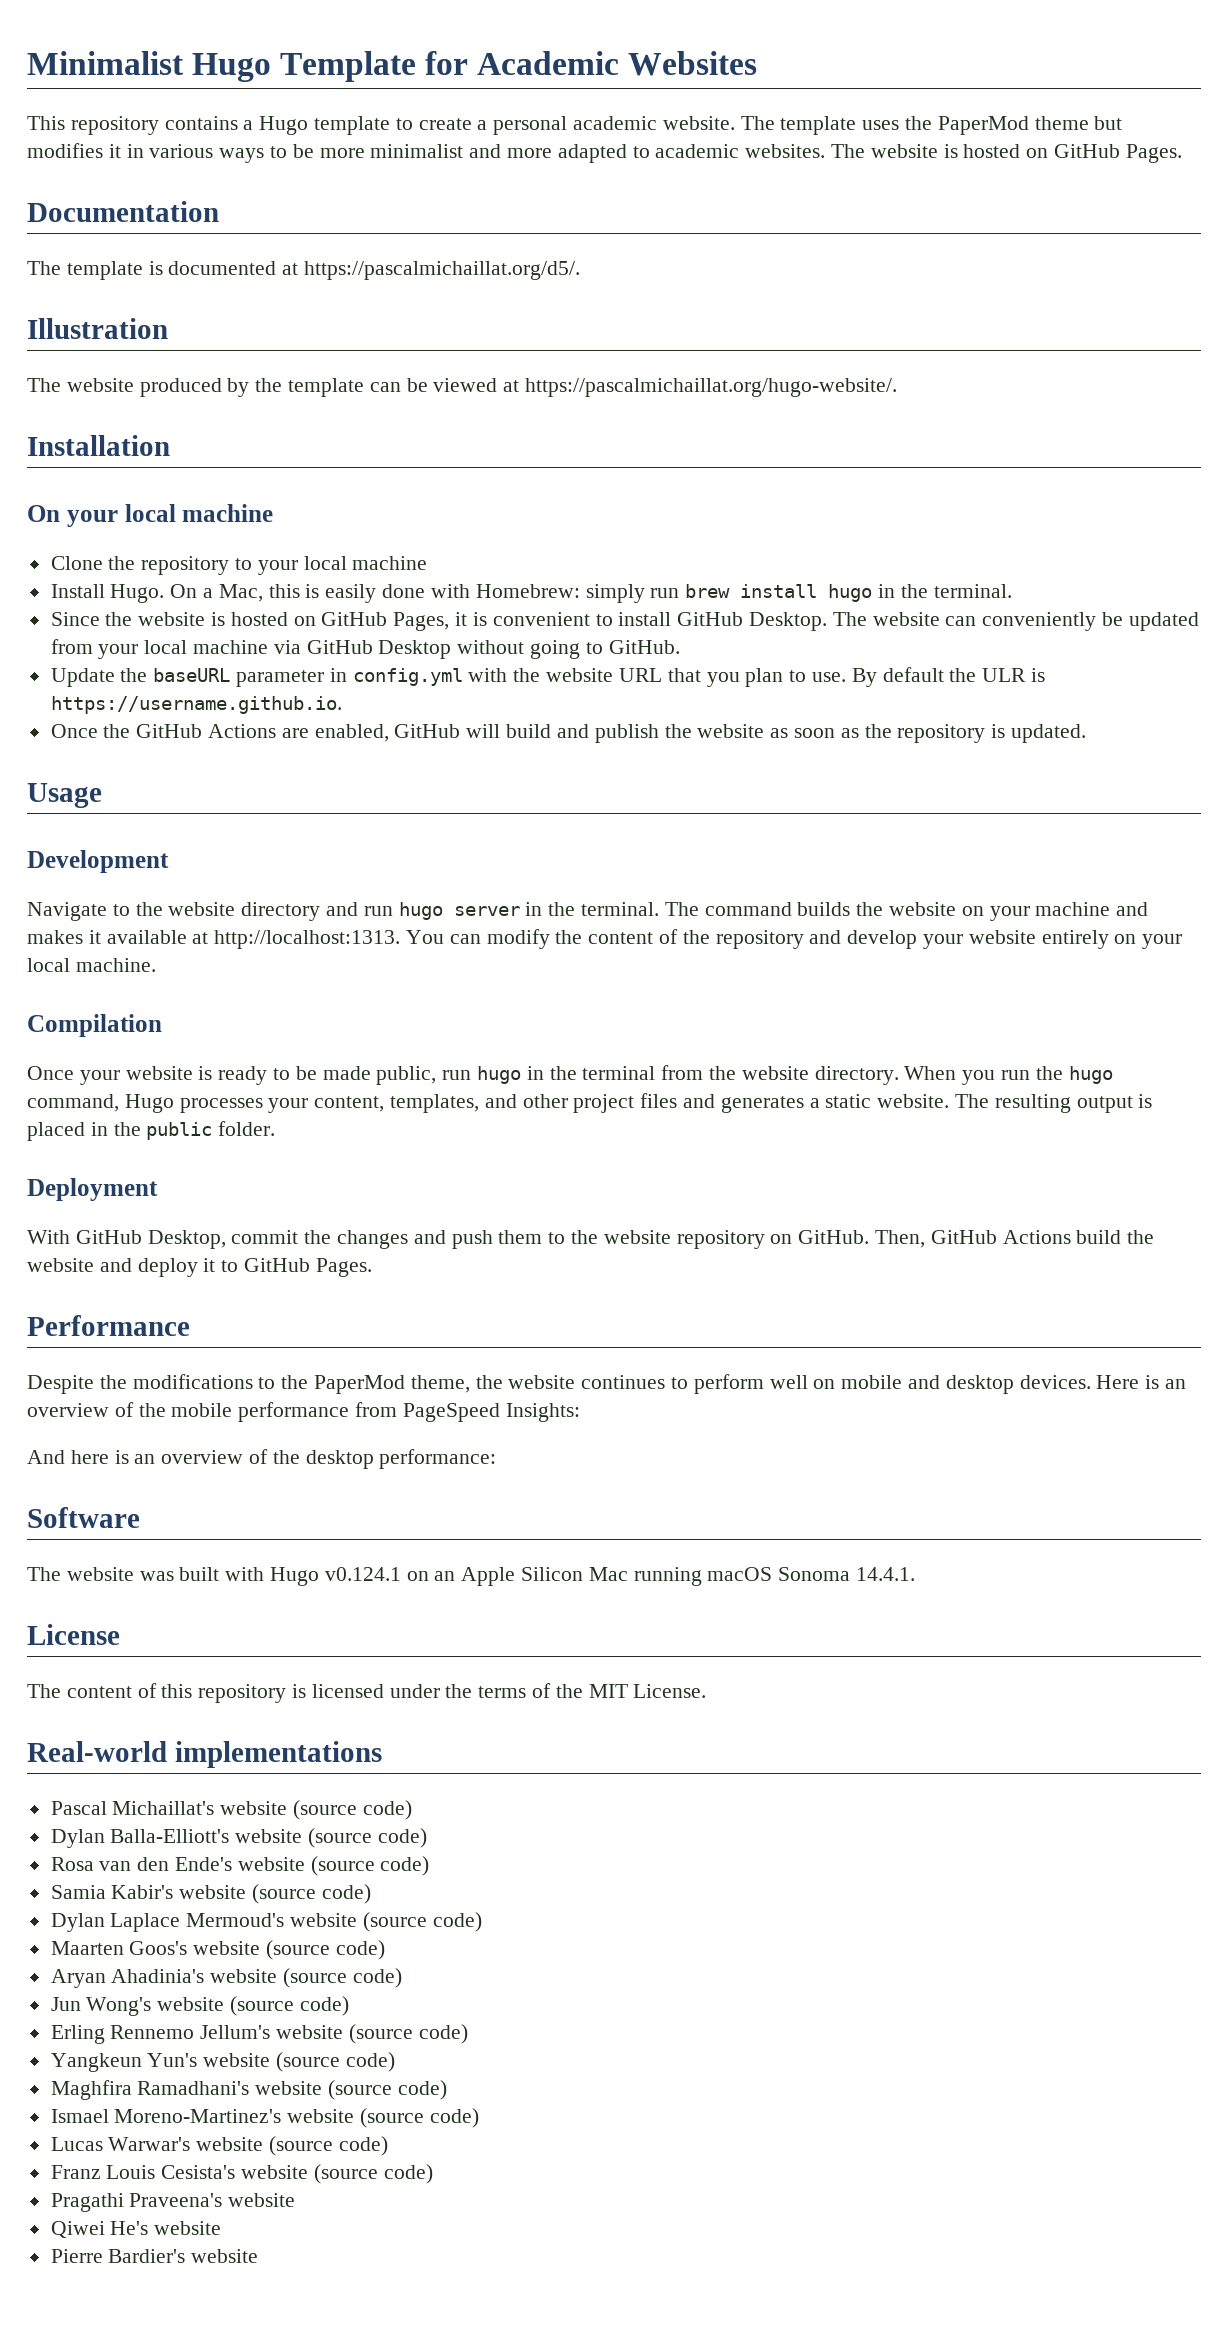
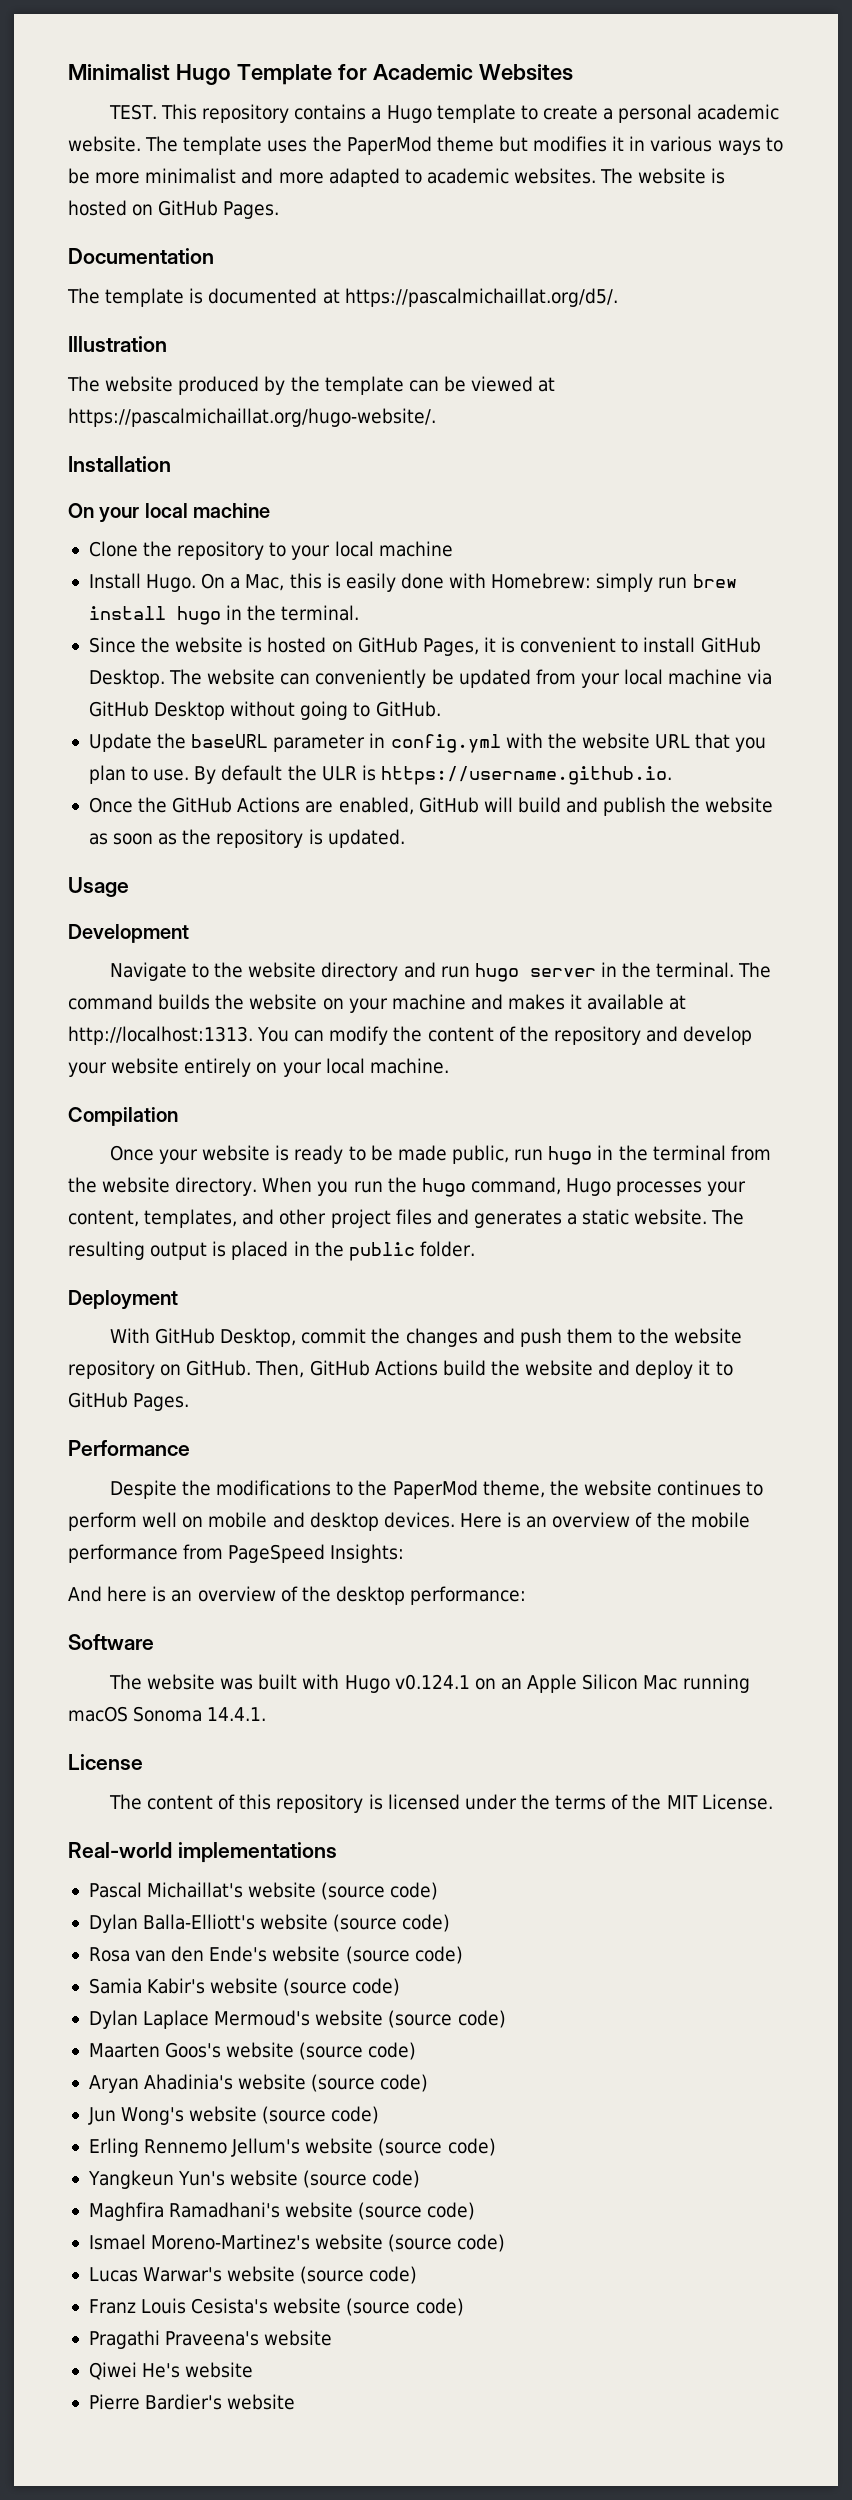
(758, 63) none -> [108,104,157,120] TEST.

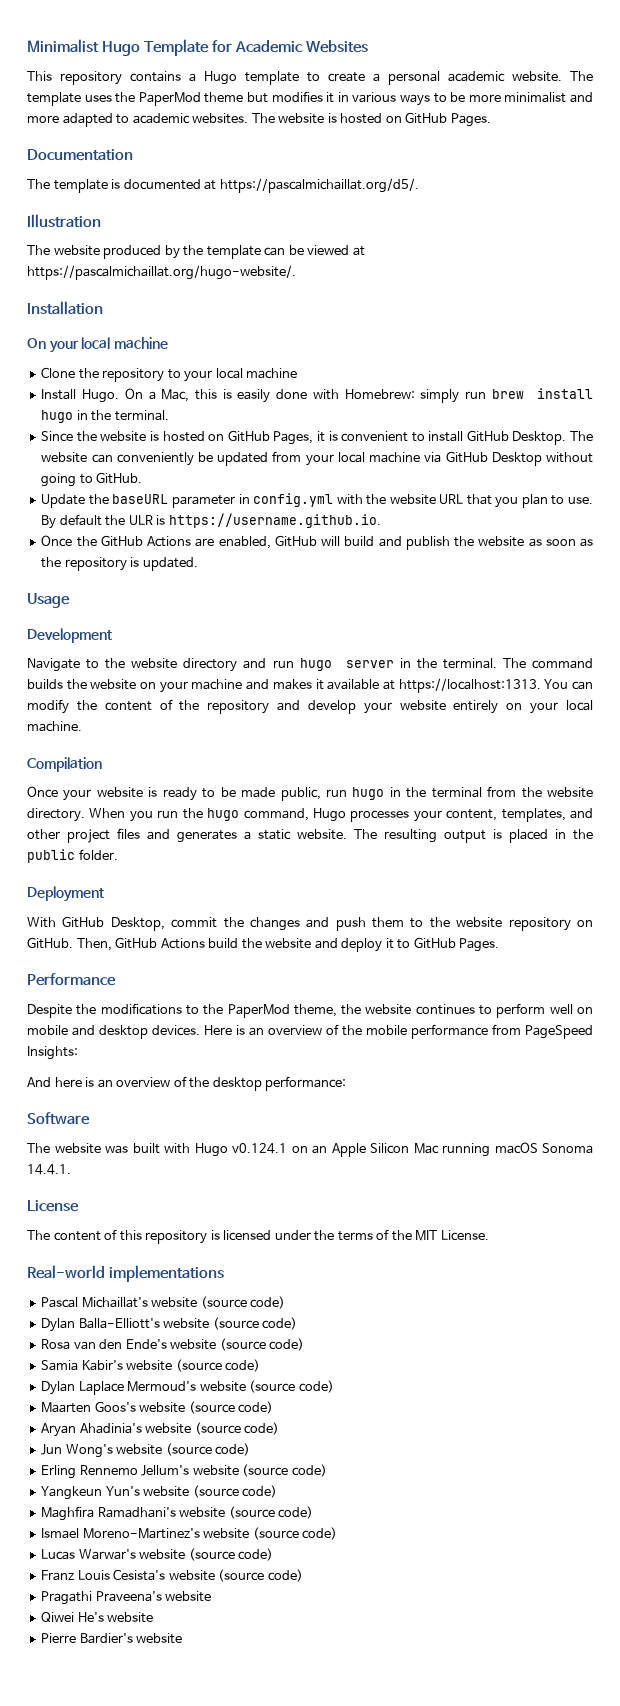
[108,104,157,120] TEST. -> (369, 46) none
[68,1026,253,1045] http://localhost:1313. -> [398,678,541,693] https://localhost:1313.

